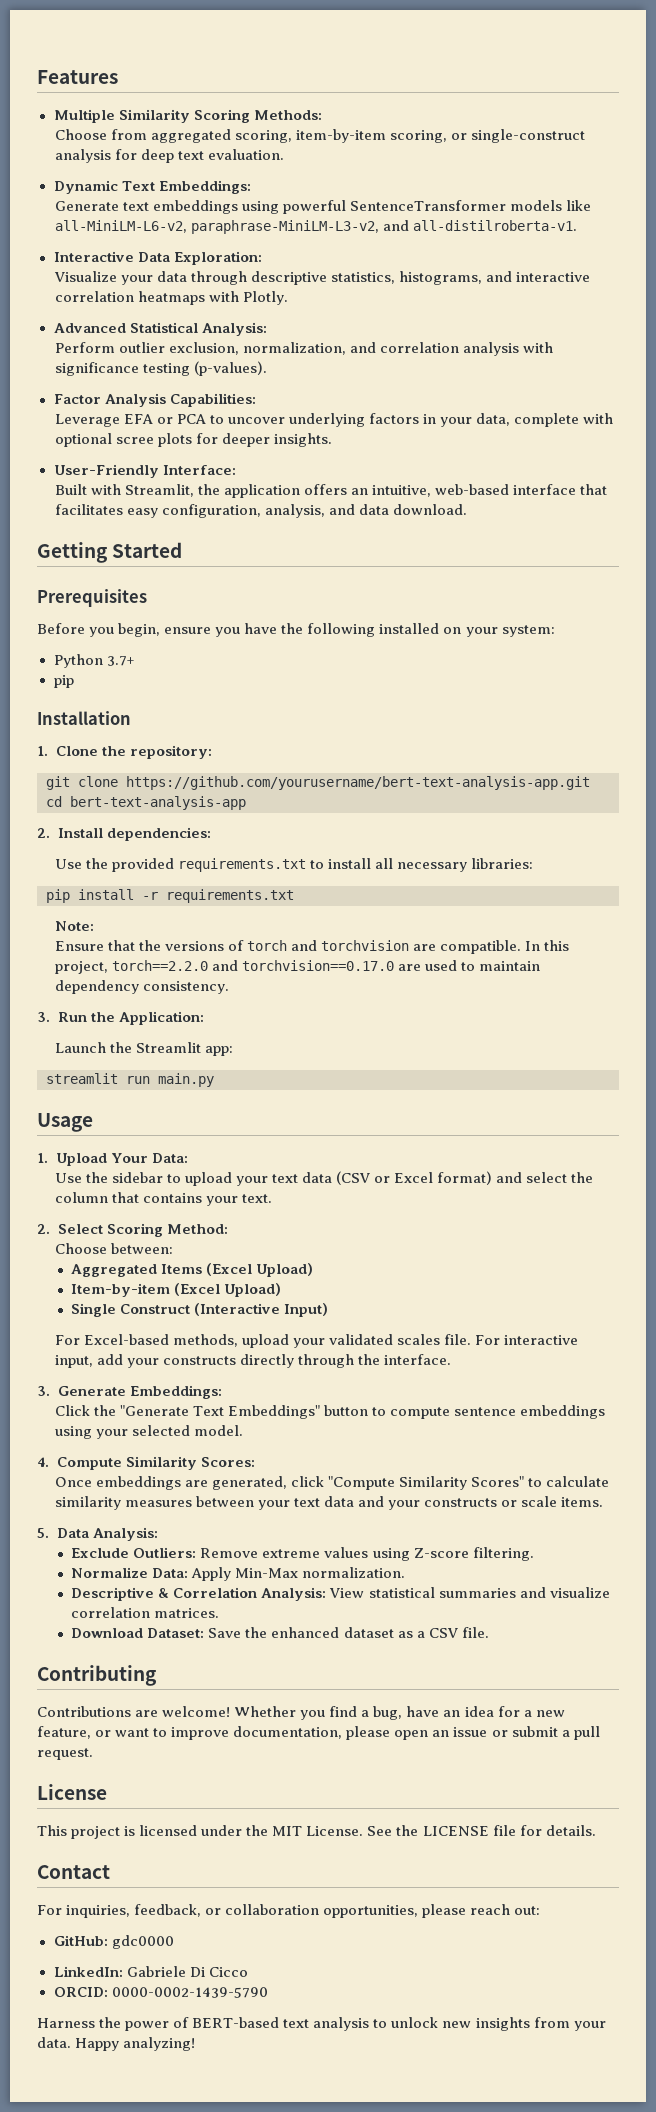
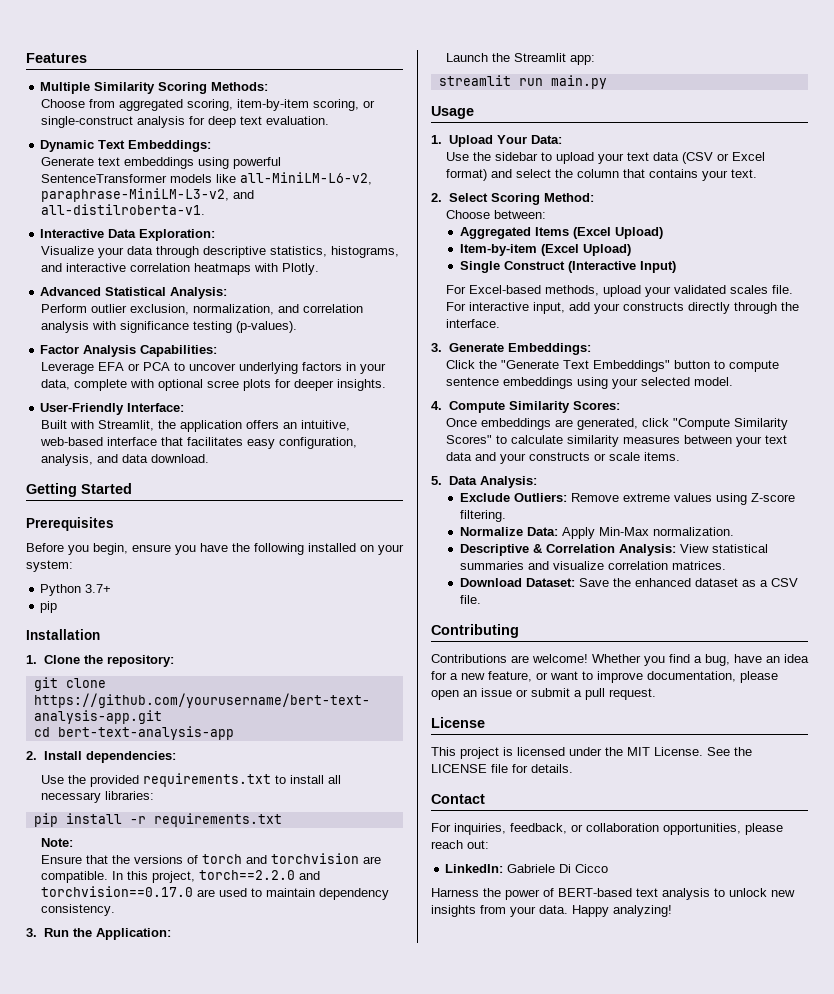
[53,1935,174,1949] // GitHub: gdc0000 -> (489, 844) none
[53,1987,268,1998] // ORCID: 0000-0002-1439-5790 -> (609, 868) none

